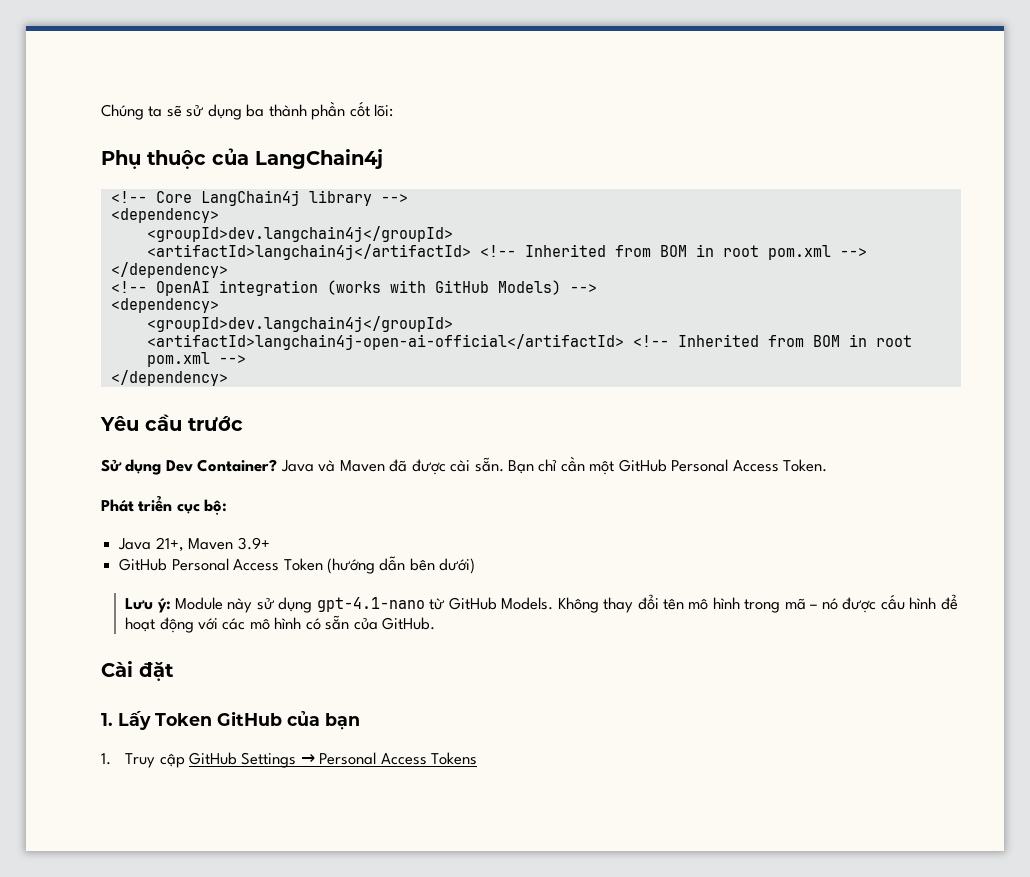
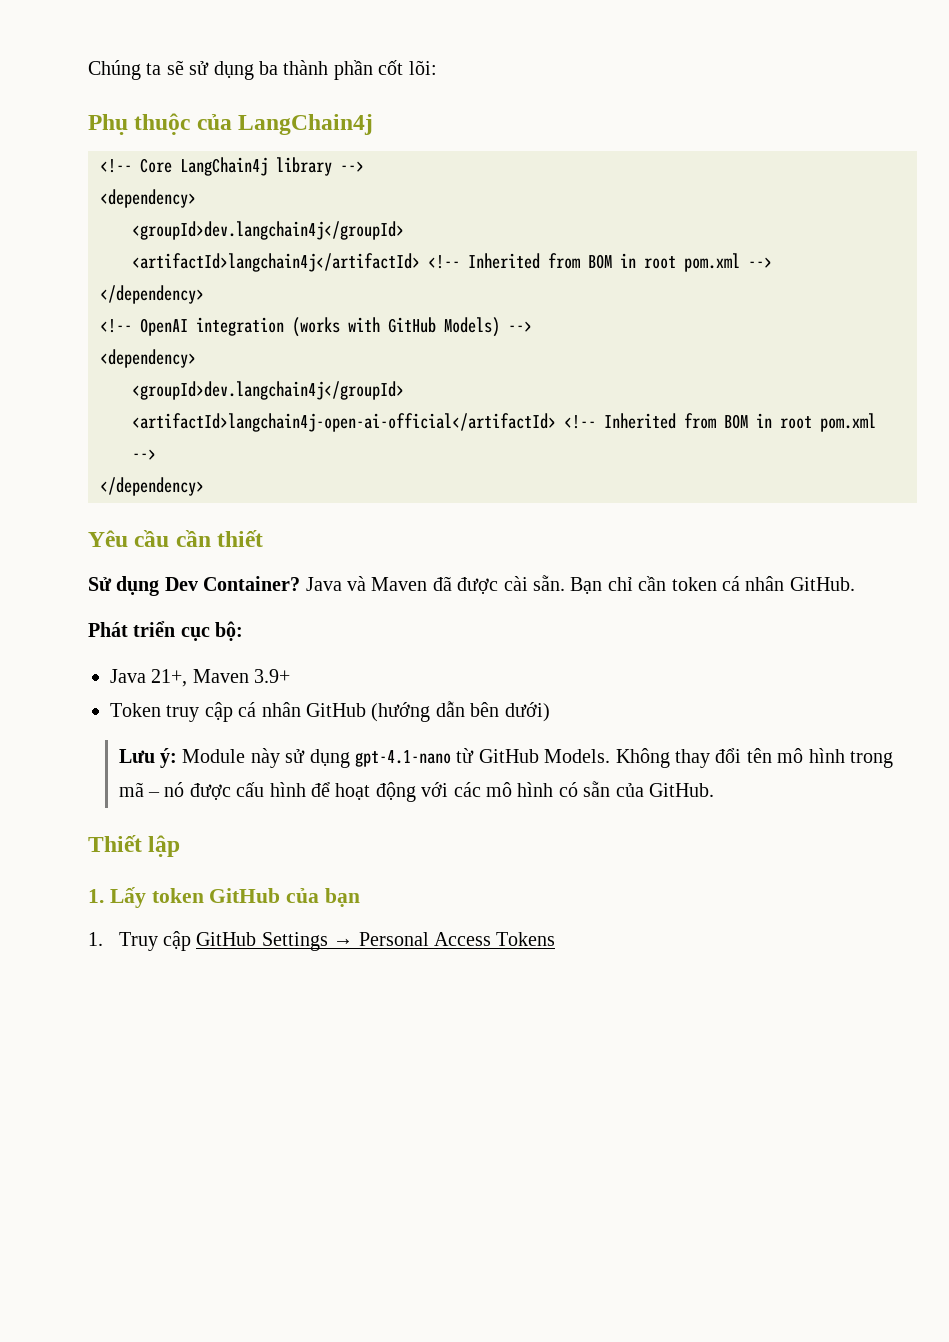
[188,416,243,431] trước -> [175,530,264,547] cần thiết
[589,459,828,475] một GitHub Personal Access Token. -> [671,576,855,591] token cá nhân GitHub.
[119,558,323,571] GitHub Personal Access Token -> [110,702,366,722] Token truy cập cá nhân GitHub
[101,661,174,681] Cài đặt -> [88,835,181,857] Thiết lập
[155,713,212,726] Token -> [151,888,204,903] token

